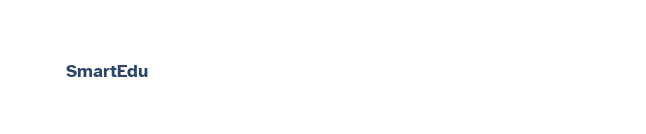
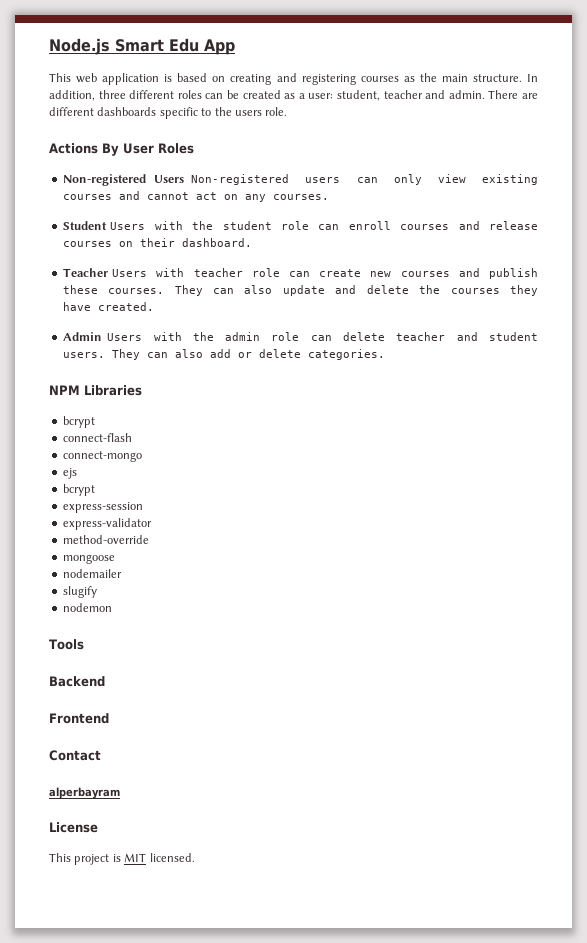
[66,65,148,77] SmartEdu -> [49,38,235,55] [49,73,538,85] [49,90,539,101] [49,107,288,119] [49,143,194,156] [62,174,538,186] [62,191,329,202] [62,221,539,230] [62,238,252,247] [62,268,538,279] [62,285,538,296] [62,302,154,311] [62,332,538,341] [62,349,385,360] [49,385,142,396] [62,416,95,428] [62,433,132,442] [62,451,142,462] [62,468,77,479] [62,484,95,496] [62,502,143,513] [62,518,152,530] [62,535,149,544] [62,554,115,564] [62,569,122,578] [62,586,97,598] [62,603,112,612] [49,639,84,650] [49,676,105,687] [49,713,109,724] [49,750,101,761] [49,787,120,799] [49,822,98,833] [49,853,195,865] Node.js Smart Edu App // This web application is based on creating and registering courses as the main structure. In addition, three different roles can be created as a user: student, teacher and admin. There are different dashboards specific to the users role. // Actions By User Roles // Non-registered Users Non-registered users can only view existing courses and cannot act on any courses. // Student Users with the student role can enroll courses and release courses on their dashboard. // Teacher Users with teacher role can create new courses and publish these courses. They can also update and delete the courses they have created. // Admin Users with the admin role can delete teacher and student users. They can also add or delete categories. // NPM Libraries // bcrypt // connect-flash // connect-mongo // ejs // bcrypt // express-session // express-validator // method-override // mongoose // nodemailer // slugify // nodemon // Tools // Backend // Frontend // Contact // alperbayram // License // This project is MIT licensed.

